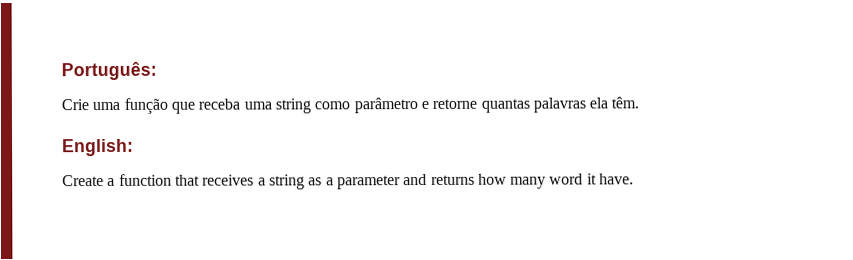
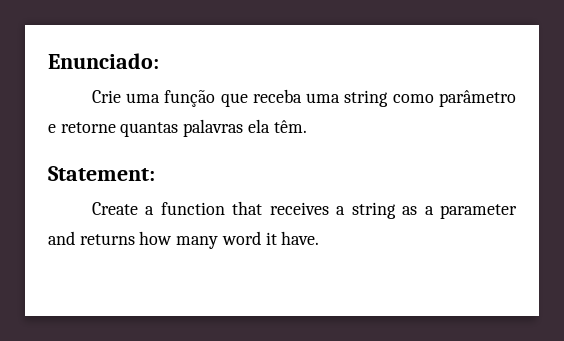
[61,61,157,81] Português: -> [48,53,159,69] Enunciado:
[62,138,134,157] English: -> [48,166,155,181] Statement:

